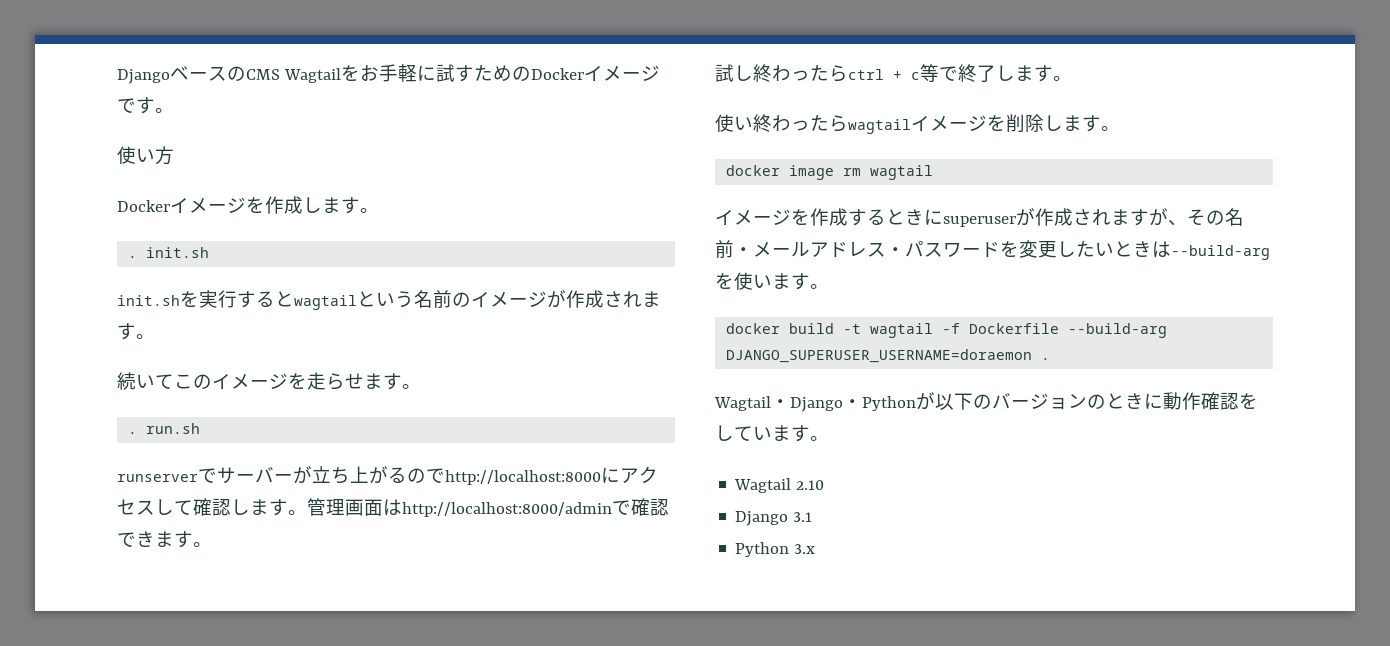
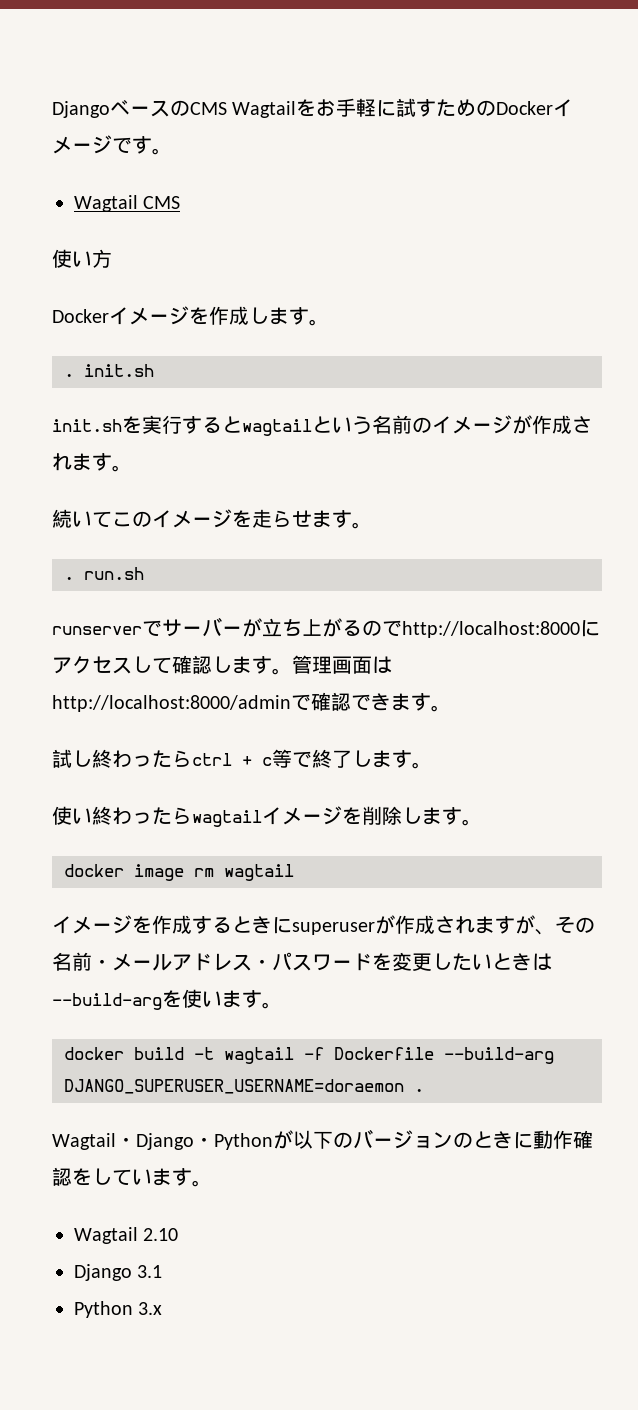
(174, 110) none -> [74,195,181,212] // Wagtail CMS

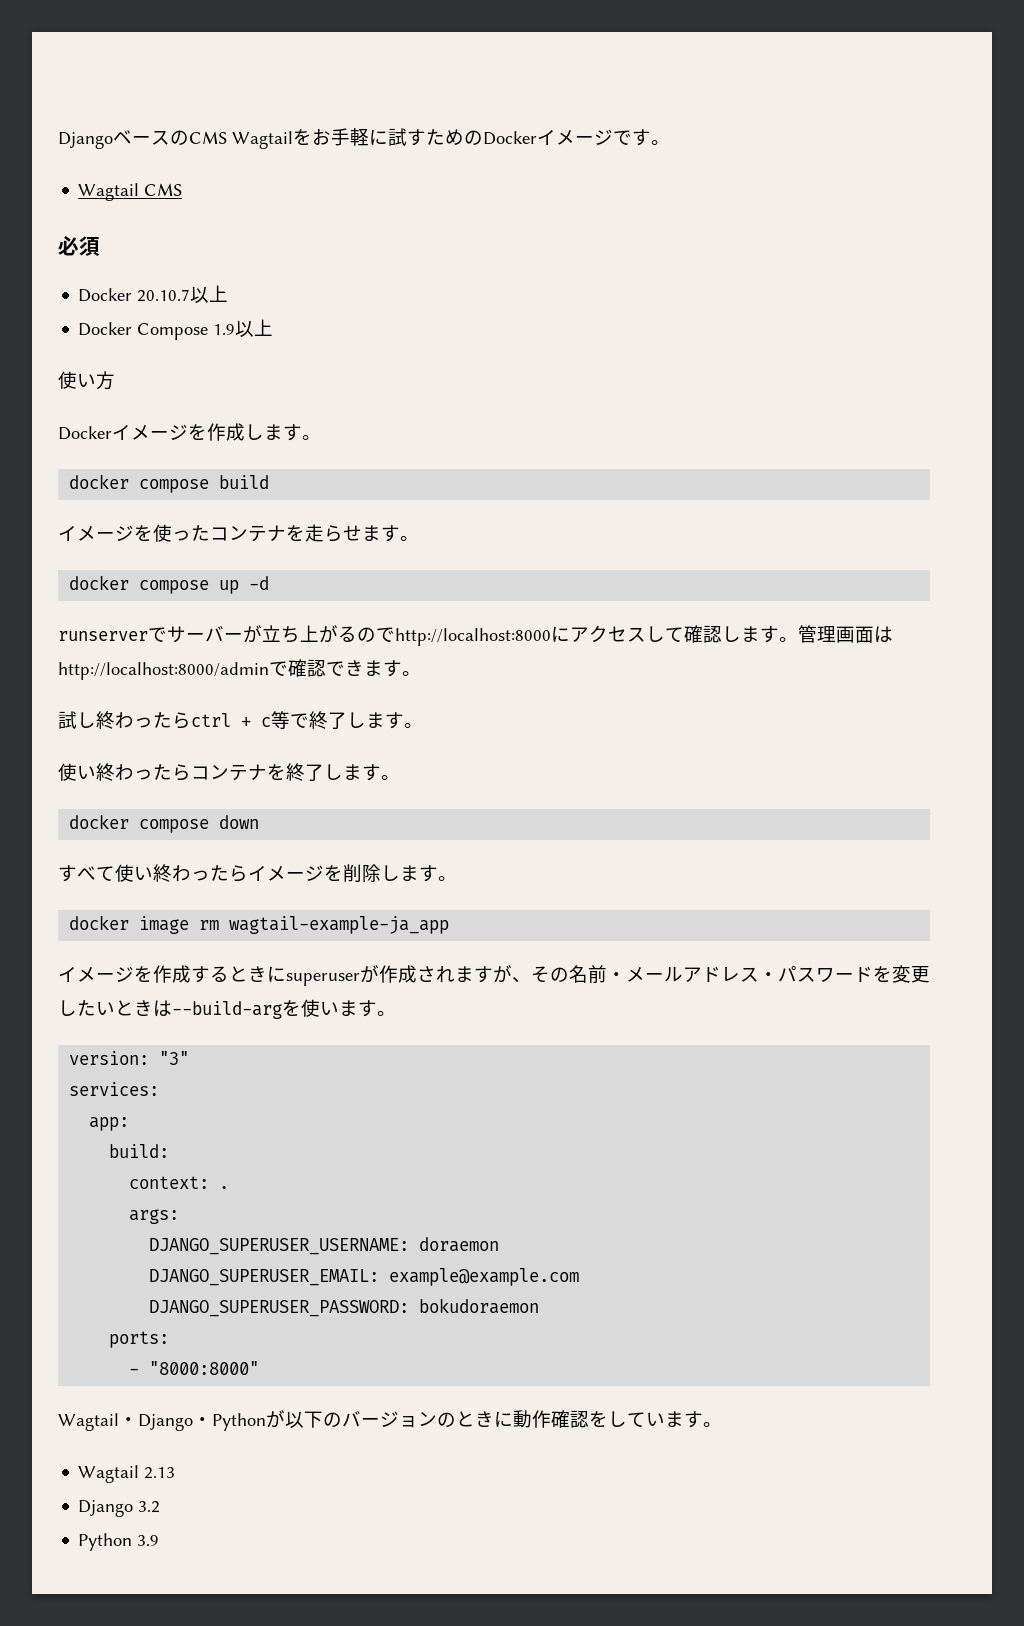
(181, 202) none -> [58,236,100,256] [78,285,229,303] [78,319,274,340] // 必須 // Docker 20.10.7以上 // Docker Compose 1.9以上
[64,364,154,377] [52,415,592,436] [52,453,132,472] [52,509,232,528] . init.sh // init.shを実行するとwagtailという名前のイメージが作成されます。 // 続いてこのイメージ -> [69,474,270,493] [58,524,286,542] docker compose build // イメージを使ったコンテナ
[64,567,144,580] . run.sh -> [69,575,270,594] docker compose up -d
[192,810,262,827] wagtail -> [191,763,400,781] [69,814,260,833] [58,864,248,882] コンテナを終了します。 // docker compose down // すべて使い終わったら
[224,864,294,881] wagtail -> [229,916,450,934] wagtail-example-ja_app
[64,1047,554,1064] [64,1079,424,1094] docker build -t wagtail -f Dockerfile --build-arg DJANGO_SUPERUSER_USERNAME=doraemon . -> [69,1051,190,1065] [69,1082,160,1096] [89,1117,130,1131] [109,1144,170,1158] [129,1176,230,1189] [129,1209,180,1224] [149,1237,500,1255] [149,1268,580,1286] [149,1298,540,1317] [109,1331,170,1348] [129,1361,260,1375] version: "3" // services: // app: // build: // context: . // args: // DJANGO_SUPERUSER_USERNAME: doraemon // DJANGO_SUPERUSER_EMAIL: example@example.com // DJANGO_SUPERUSER_PASSWORD: bokudoraemon // ports: // - "8000:8000"
[143,1228,179,1241] [74,1264,163,1281] [74,1301,163,1318] 2.10 // Django 3.1 // Python 3.x -> [144,1467,176,1479] [78,1500,161,1517] [78,1533,160,1551] 2.13 // Django 3.2 // Python 3.9

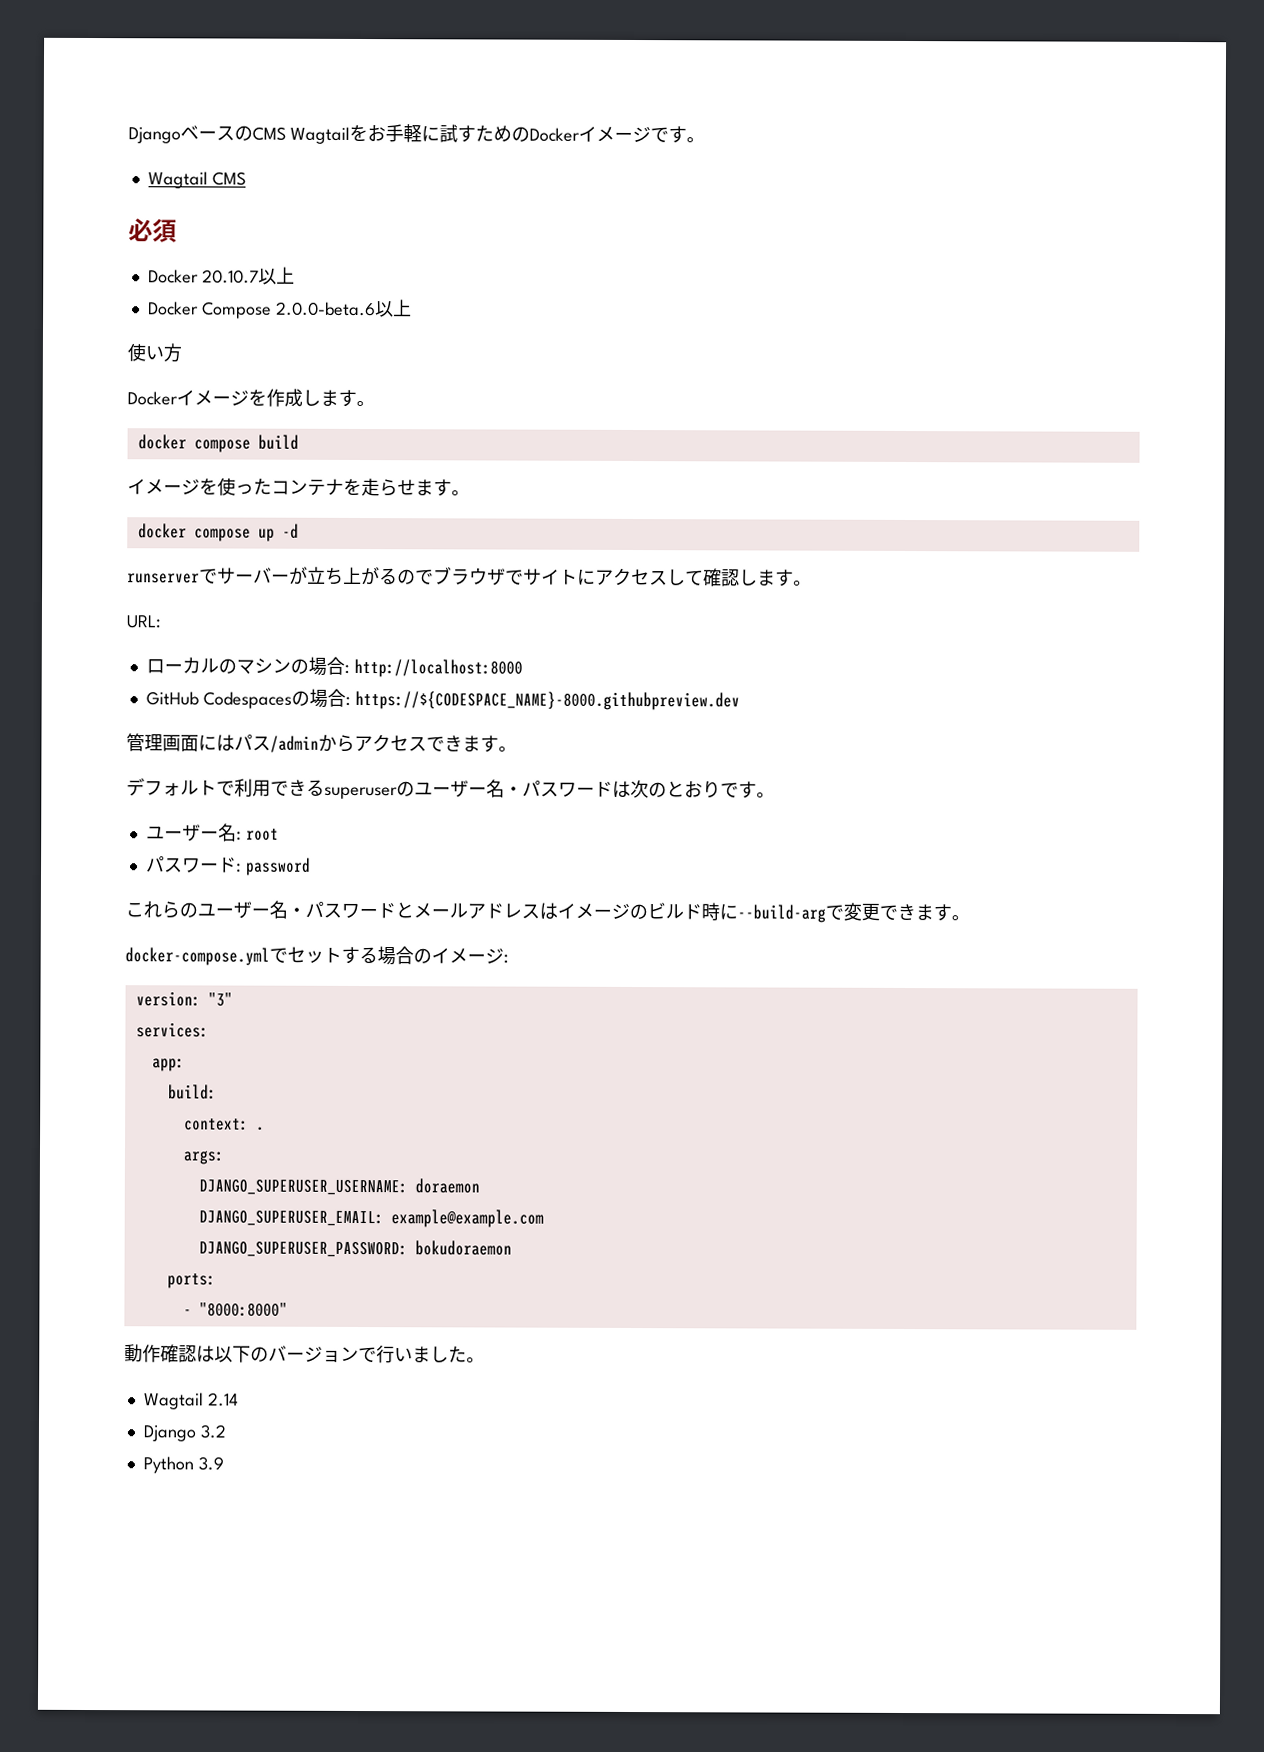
[213,324,236,335] 1.9 -> [275,301,376,317] 2.0.0-beta.6
[395,628,551,646] http://localhost:8000 -> [433,566,578,586] ブラウザでサイト
[798,625,893,643] [58,659,421,680] [58,711,423,729] [58,763,400,781] [69,814,260,833] [58,864,457,882] [69,915,450,934] [58,965,930,986] [58,999,396,1019] 管理画面はhttp://localhost:8000/adminで確認できます。 // 試し終わったらctrl + c等で終了します。 // 使い終わったらコンテナを終了します。 // docker compose down // すべて使い終わったらイメージを削除します。 // docker image rm wagtail-example-ja_app // イメージを作成するときにsuperuserが作成されますが、その名前・メールアドレス・パスワードを変更したいときは--build-argを使います。 -> [126,615,161,629] [145,656,523,678] [145,688,740,711] [126,733,517,753] [126,778,775,800] [145,823,279,842] [145,856,311,876] [125,900,970,923] [125,946,509,966] // URL: // ローカルのマシンの場合: http://localhost:8000 // GitHub Codespacesの場合: https://${CODESPACE_NAME}-8000.githubpreview.dev // 管理画面にはパス/adminからアクセスできます。 // デフォルトで利用できるsuperuserのユーザー名・パスワードは次のとおりです。 // ユーザー名: root // パスワード: password // これらのユーザー名・パスワードとメールアドレスはイメージのビルド時に--build-argで変更できます。 // docker-compose.ymlでセットする場合のイメージ:
[58,1410,722,1431] [78,1465,176,1483] Wagtail・Django・Pythonが以下のバージョンのときに動作確認をしています。 // Wagtail 2.13 -> [124,1344,485,1364] [143,1392,239,1410] 動作確認は以下のバージョンで行いました。 // Wagtail 2.14

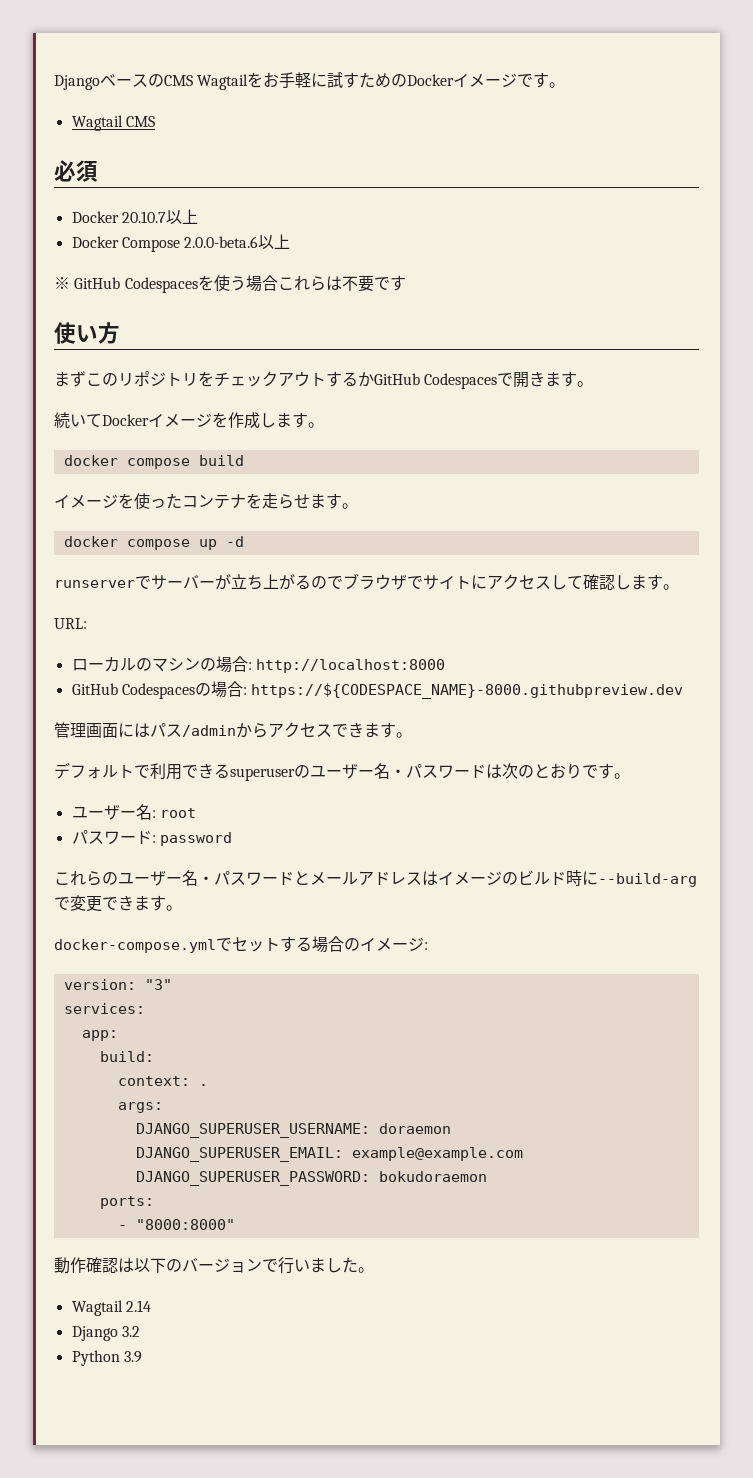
[127,343,182,363] 使い方 // -> [54,275,406,293] [54,322,120,344] [54,371,594,389] [54,412,102,428] ※ GitHub Codespacesを使う場合これらは不要です // 使い方 // まずこのリポジトリをチェックアウトするかGitHub Codespacesで開きます。 // 続いて

